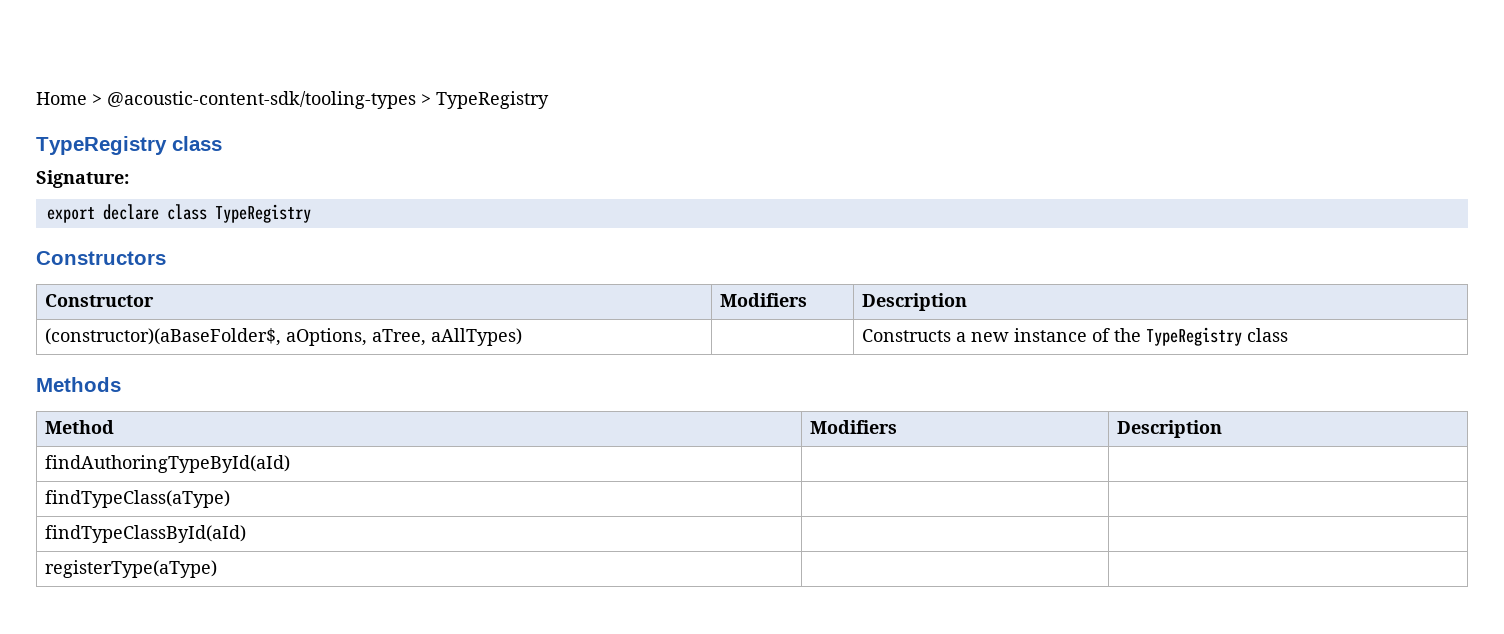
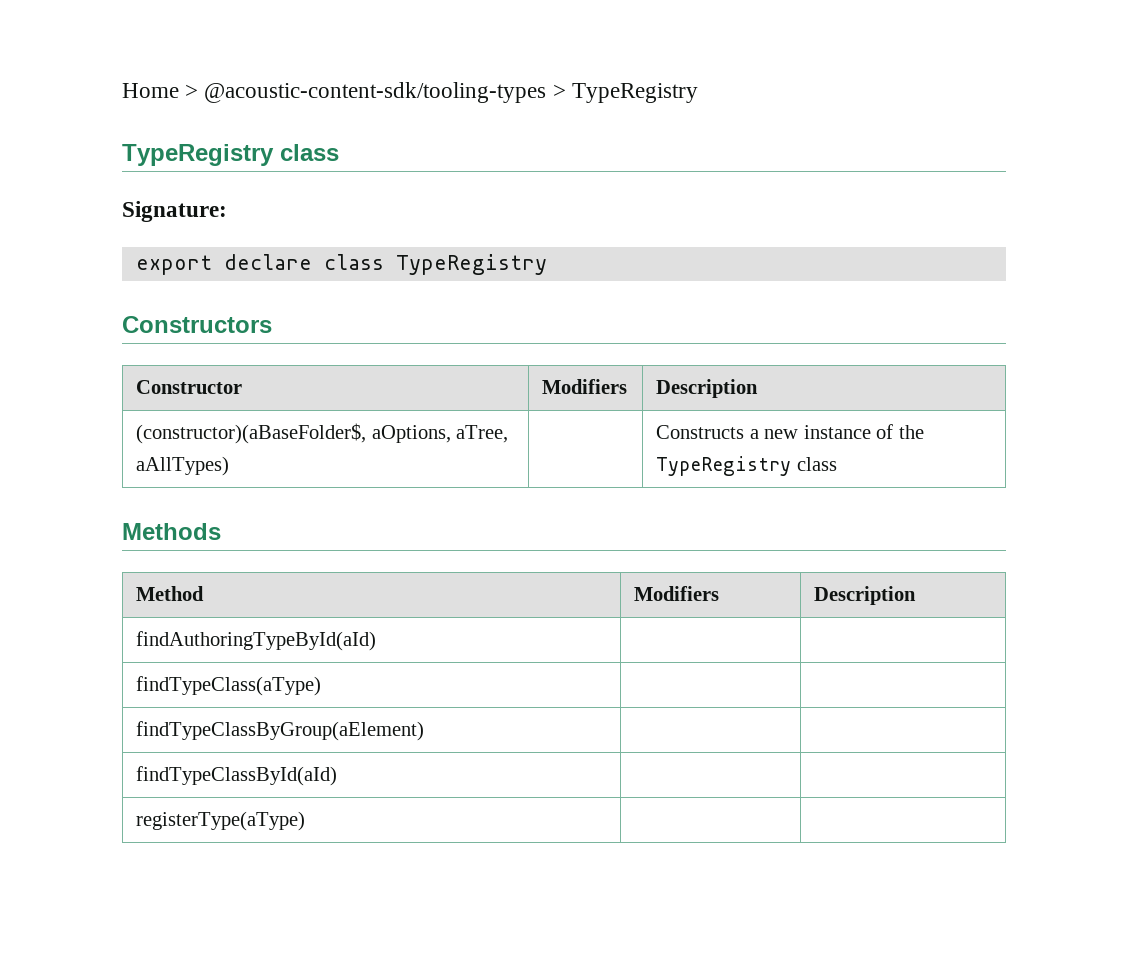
(230, 499) none -> [136,721,425,741] // findTypeClassByGroup(aElement) | |

